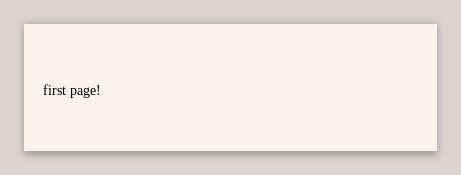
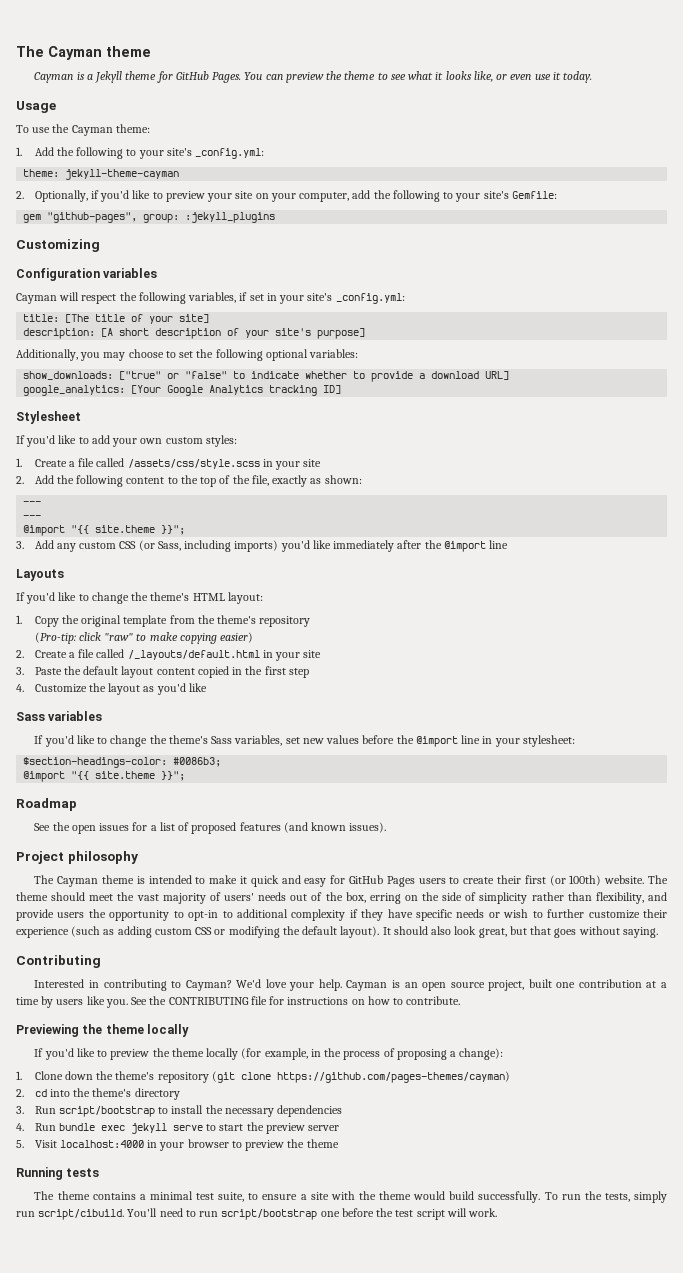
[43,84,101,98] first page! -> [16,46,151,60] [34,71,592,83] [16,101,56,113] [16,124,150,136] [16,147,265,159] [23,169,180,180] [16,190,557,202] [23,212,276,223] [16,239,100,252] [16,268,158,281] [16,292,405,304] [23,314,210,324] [23,328,366,339] [16,349,359,361] [23,371,510,382] [23,385,342,396] [16,411,81,424] [16,435,237,447] [16,458,322,470] [16,475,362,487] [23,501,42,505] [23,515,42,519] [23,525,186,536] [16,540,509,552] [16,569,64,581] [16,592,263,604] [16,615,311,627] [34,632,254,644] [16,649,322,661] [16,666,309,678] [16,683,207,695] [16,711,103,721] [34,735,575,747] [23,757,222,768] [23,771,186,782] [16,798,77,811] [34,822,387,834] [16,851,138,864] [34,875,668,887] [16,892,667,904] [16,909,667,921] [16,926,658,938] [16,955,101,968] [34,979,667,991] [16,996,461,1008] [16,1024,190,1037] [34,1048,504,1060] [16,1071,510,1083] [16,1088,180,1100] [16,1105,343,1117] [16,1122,340,1134] [16,1139,339,1151] [16,1167,100,1180] [34,1191,667,1203] [16,1208,498,1220] The Cayman theme // Cayman is a Jekyll theme for GitHub Pages. You can preview the theme to see what it looks like, or even use it today. // Usage // To use the Cayman theme: // 1. Add the following to your site's _config.yml: // theme: jekyll-theme-cayman // 2. Optionally, if you'd like to preview your site on your computer, add the following to your site's Gemfile: // gem "github-pages", group: :jekyll_plugins // Customizing // Configuration variables // Cayman will respect the following variables, if set in your site's _config.yml: // title: [The title of your site] // description: [A short description of your site's purpose] // Additionally, you may choose to set the following optional variables: // show_downloads: ["true" or "false" to indicate whether to provide a download URL] // google_analytics: [Your Google Analytics tracking ID] // Stylesheet // If you'd like to add your own custom styles: // 1. Create a file called /assets/css/style.scss in your site // 2. Add the following content to the top of the file, exactly as shown: // --- // --- // @import "{{ site.theme }}"; // 3. Add any custom CSS (or Sass, including imports) you'd like immediately after the @import line // Layouts // If you'd like to change the theme's HTML layout: // 1. Copy the original template from the theme's repository // (Pro-tip: click "raw" to make copying easier) // 2. Create a file called /_layouts/default.html in your site // 3. Paste the default layout content copied in the first step // 4. Customize the layout as you'd like // Sass variables // If you'd like to change the theme's Sass variables, set new values before the @import line in your stylesheet: // $section-headings-color: #0086b3; // @import "{{ site.theme }}"; // Roadmap // See the open issues for a list of proposed features (and known issues). // Project philosophy // The Cayman theme is intended to make it quick and easy for GitHub Pages users to create their first (or 100th) website. The theme should meet the vast majority of users' needs out of the box, erring on the side of simplicity rather than flexibility, and provide users the opportunity to opt-in to additional complexity if they have specific needs or wish to further customize their experience (such as adding custom CSS or modifying the default layout). It should also look great, but that goes without saying. // Contributing // Interested in contributing to Cayman? We'd love your help. Cayman is an open source project, built one contribution at a time by users like you. See the CONTRIBUTING file for instructions on how to contribute. // Previewing the theme locally // If you'd like to preview the theme locally (for example, in the process of proposing a change): // 1. Clone down the theme's repository (git clone https://github.com/pages-themes/cayman) // 2. cd into the theme's directory // 3. Run script/bootstrap to install the necessary dependencies // 4. Run bundle exec jekyll serve to start the preview server // 5. Visit localhost:4000 in your browser to preview the theme // Running tests // The theme contains a minimal test suite, to ensure a site with the theme would build successfully. To run the tests, simply run script/cibuild. You'll need to run script/bootstrap one before the test script will work.

